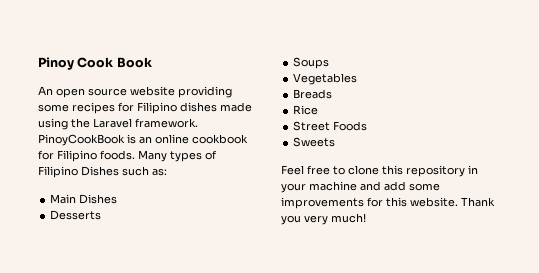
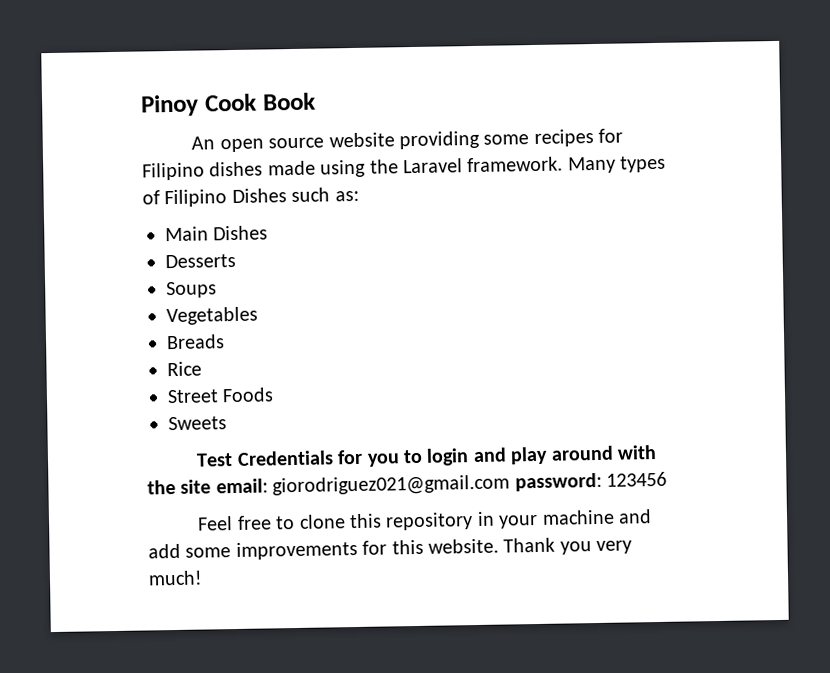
[38,134,248,146] [38,150,135,162] PinoyCookBook is an online cookbook for Filipino foods. -> (564, 164) none
(336, 142) none -> [196,445,657,467] [147,471,667,497] // Test Credentials for you to login and play around with the site email: giorodriguez021@gmail.com password: 123456

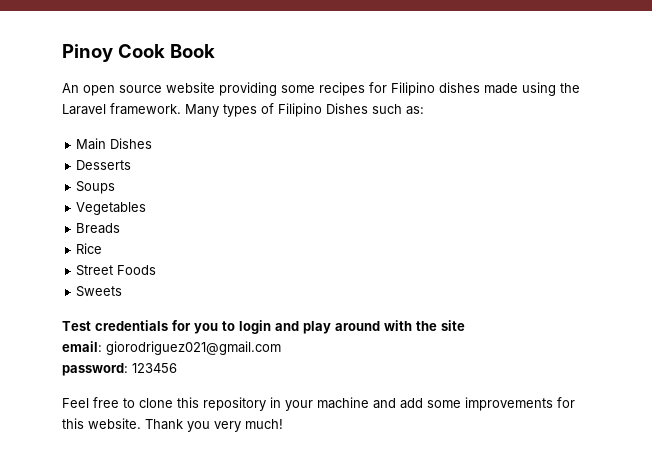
[236,450,334,466] Credentials -> [95,320,168,331] credentials
(212, 486) none -> (465, 325) //
(511, 485) none -> (281, 348) //

